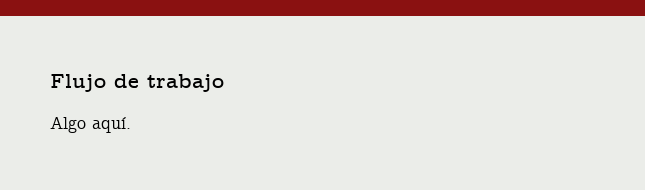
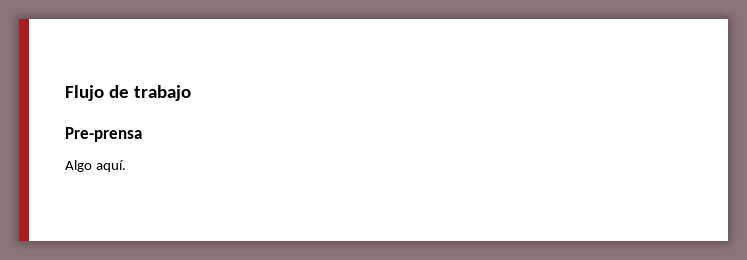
(224, 83) none -> [65,127,142,142] // Pre-prensa

